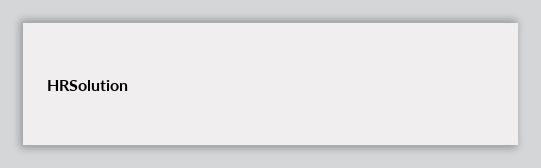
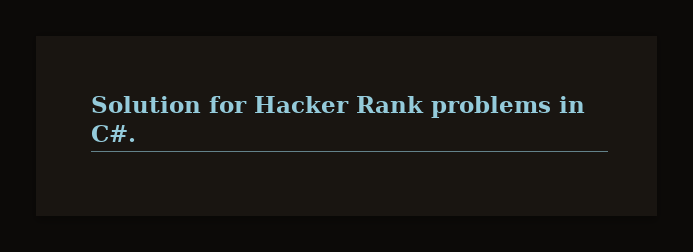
[47,80,128,91] HRSolution -> [91,96,585,118] [91,125,136,142] Solution for Hacker Rank problems in C#.

